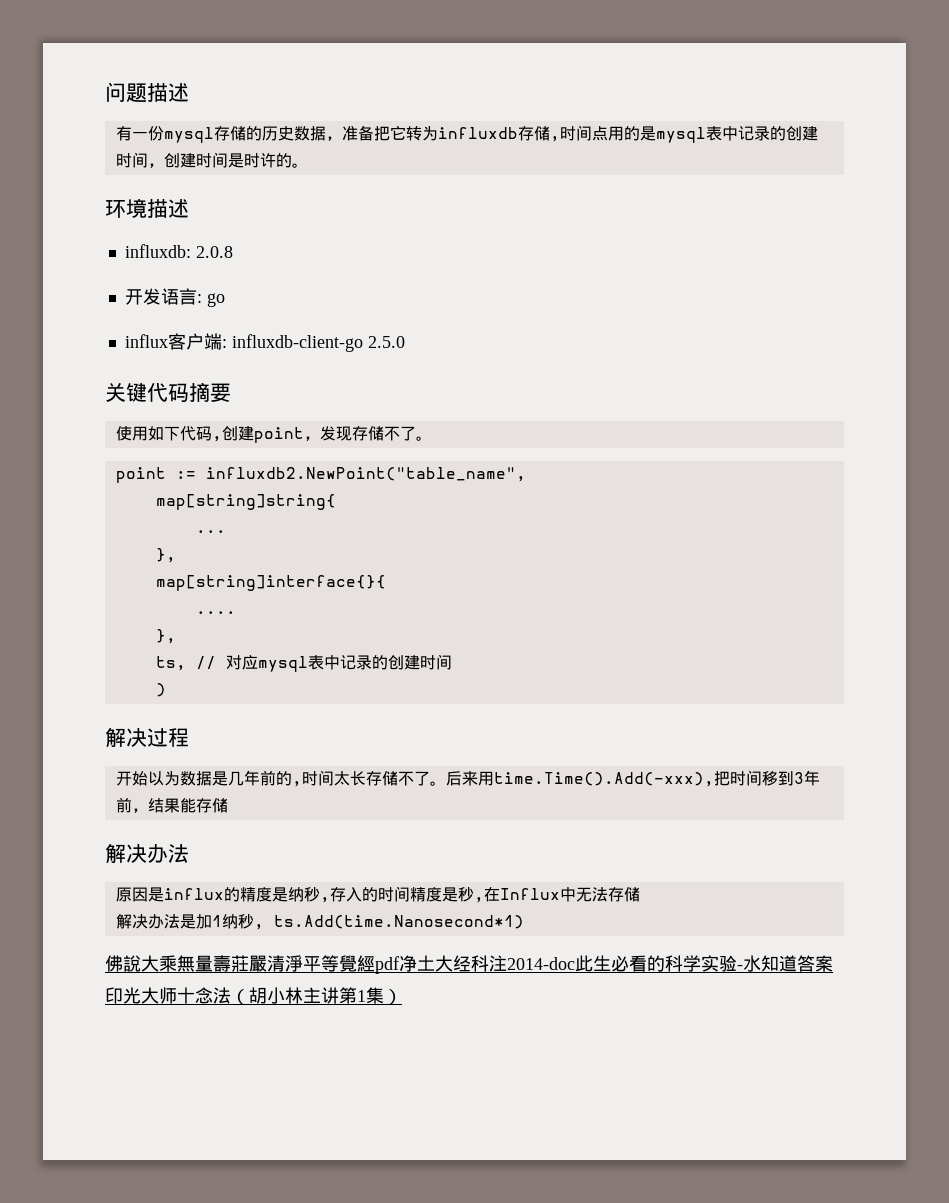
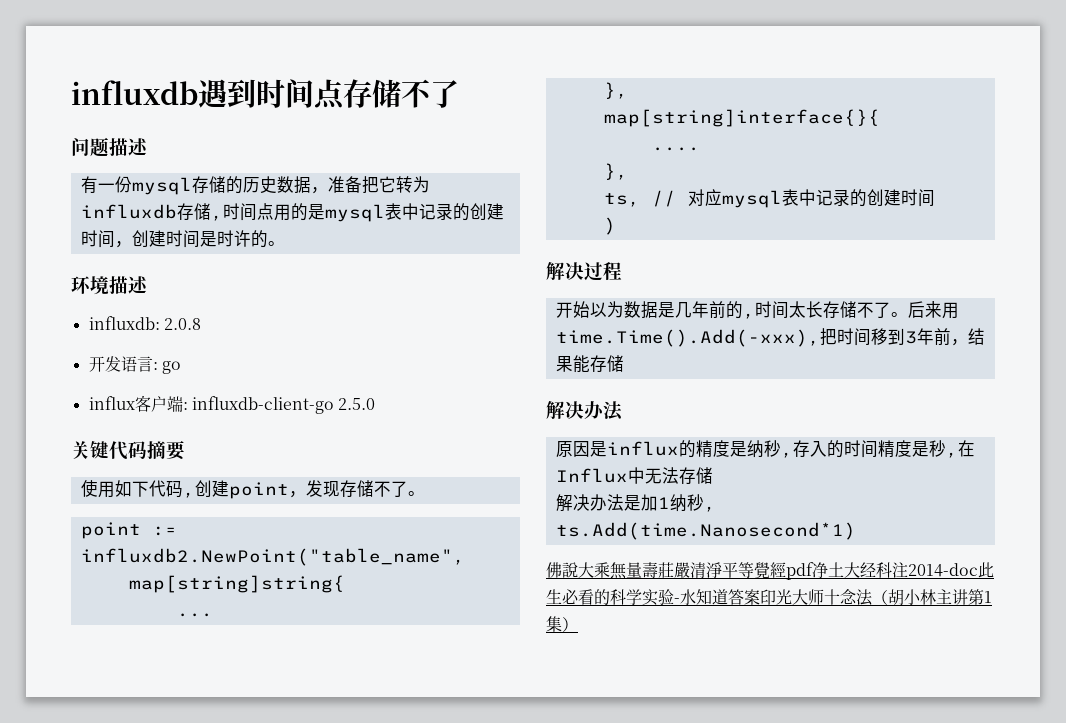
(105, 92) none -> [71,79,459,110] influxdb遇到时间点存储不了 //

